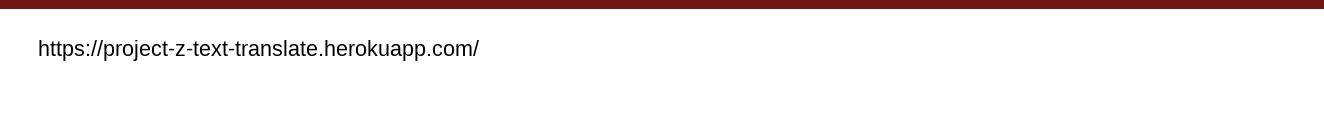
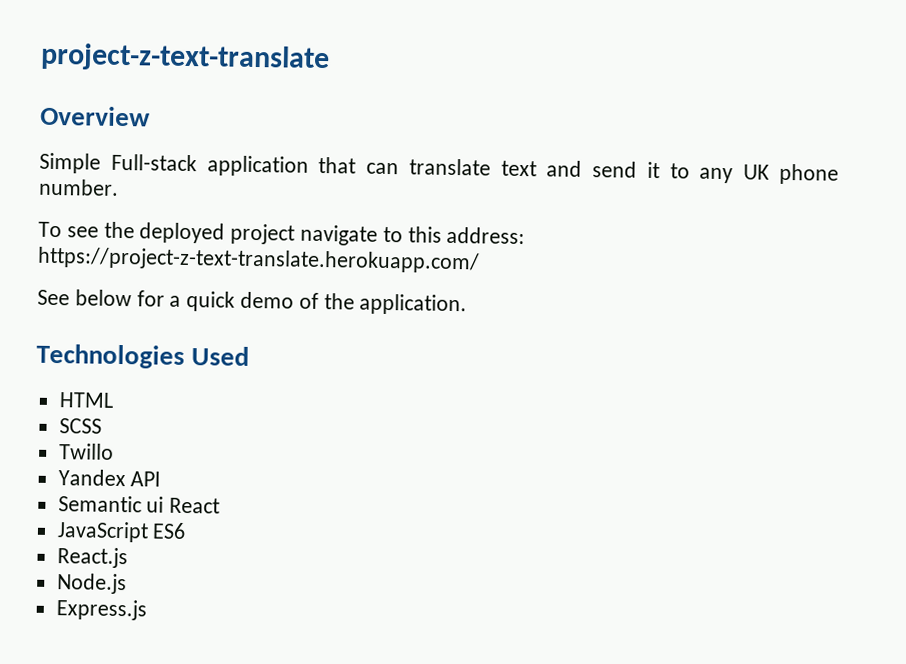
[38,40,479,61] https://project-z-text-translate.herokuapp.com/ -> [40,42,330,74] [40,105,151,127] [39,152,839,185] [39,178,119,196] [38,221,526,246] [37,246,480,274] [37,289,468,316] [36,343,250,369] [58,392,114,408] [58,418,102,434] [58,443,114,460] [57,469,162,487] [57,495,221,514] [56,521,187,543] [56,547,128,569] [56,573,127,595] [55,599,147,621] project-z-text-translate // Overview // Simple Full-stack application that can translate text and send it to any UK phone number. // To see the deployed project navigate to this address: https://project-z-text-translate.herokuapp.com/ // See below for a quick demo of the application. // Technologies Used // HTML // SCSS // Twillo // Yandex API // Semantic ui React // JavaScript ES6 // React.js // Node.js // Express.js

